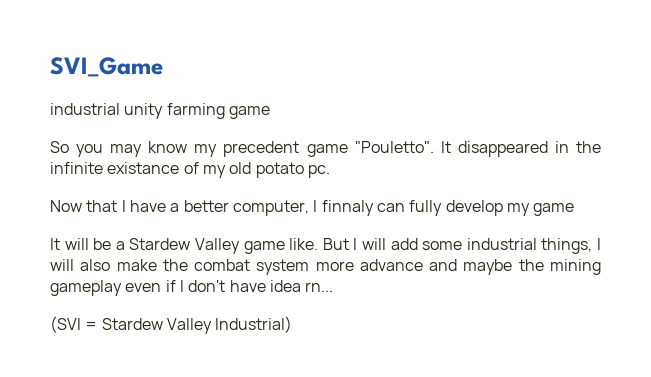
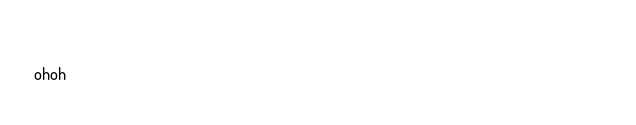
[50,57,163,77] [50,103,270,119] [50,141,602,157] [50,162,330,178] [50,200,575,216] [50,238,602,254] [50,259,601,275] [50,280,334,296] [50,316,293,334] SVI_Game // industrial unity farming game // So you may know my precedent game "Pouletto". It disappeared in the infinite existance of my old potato pc. // Now that I have a better computer, I finnaly can fully develop my game // It will be a Stardew Valley game like. But I will add some industrial things, I will also make the combat system more advance and maybe the mining gameplay even if I don't have idea rn... // (SVI = Stardew Valley Industrial) -> [34,67,66,80] ohoh

